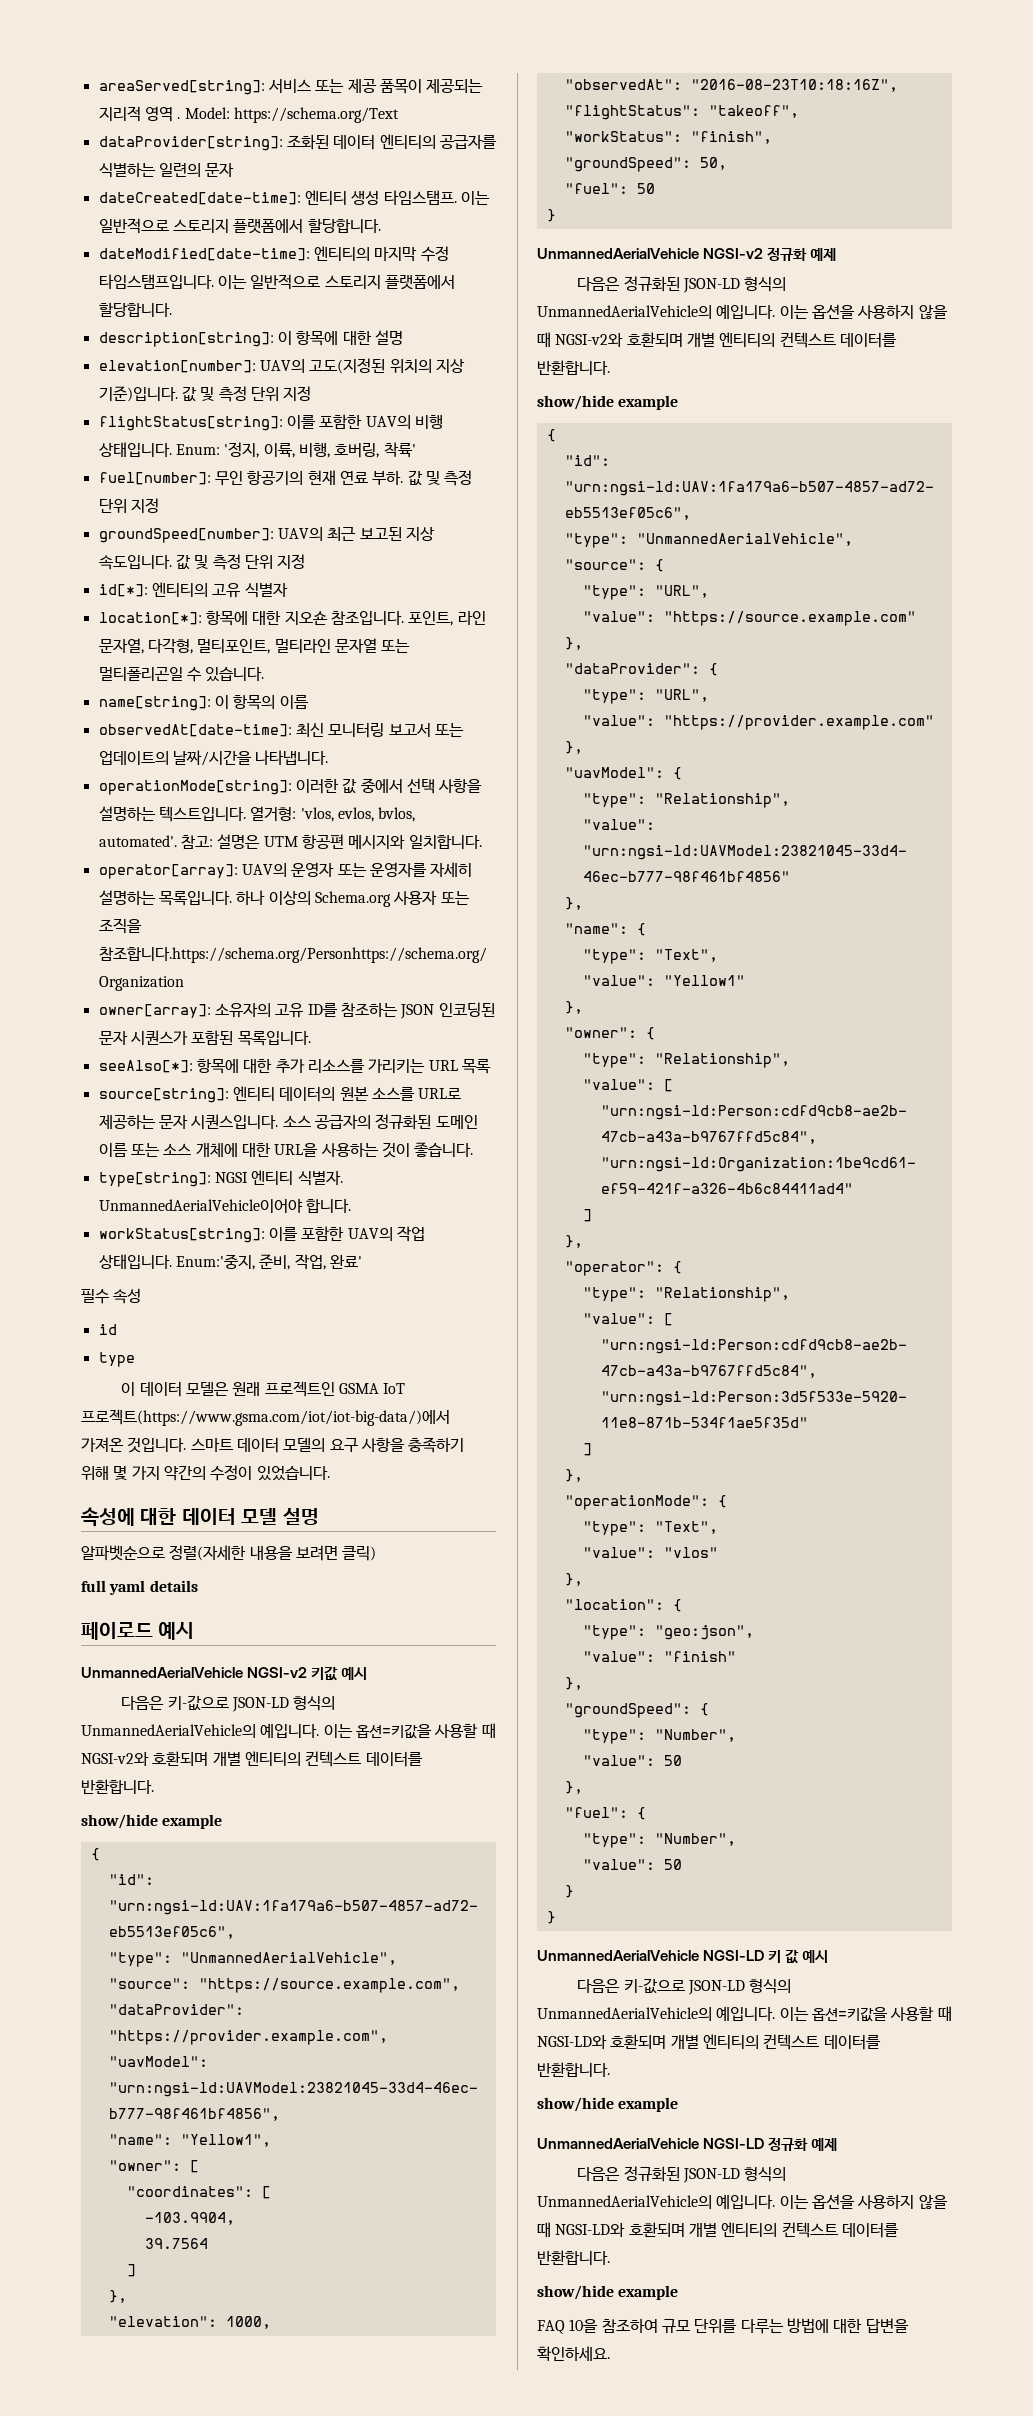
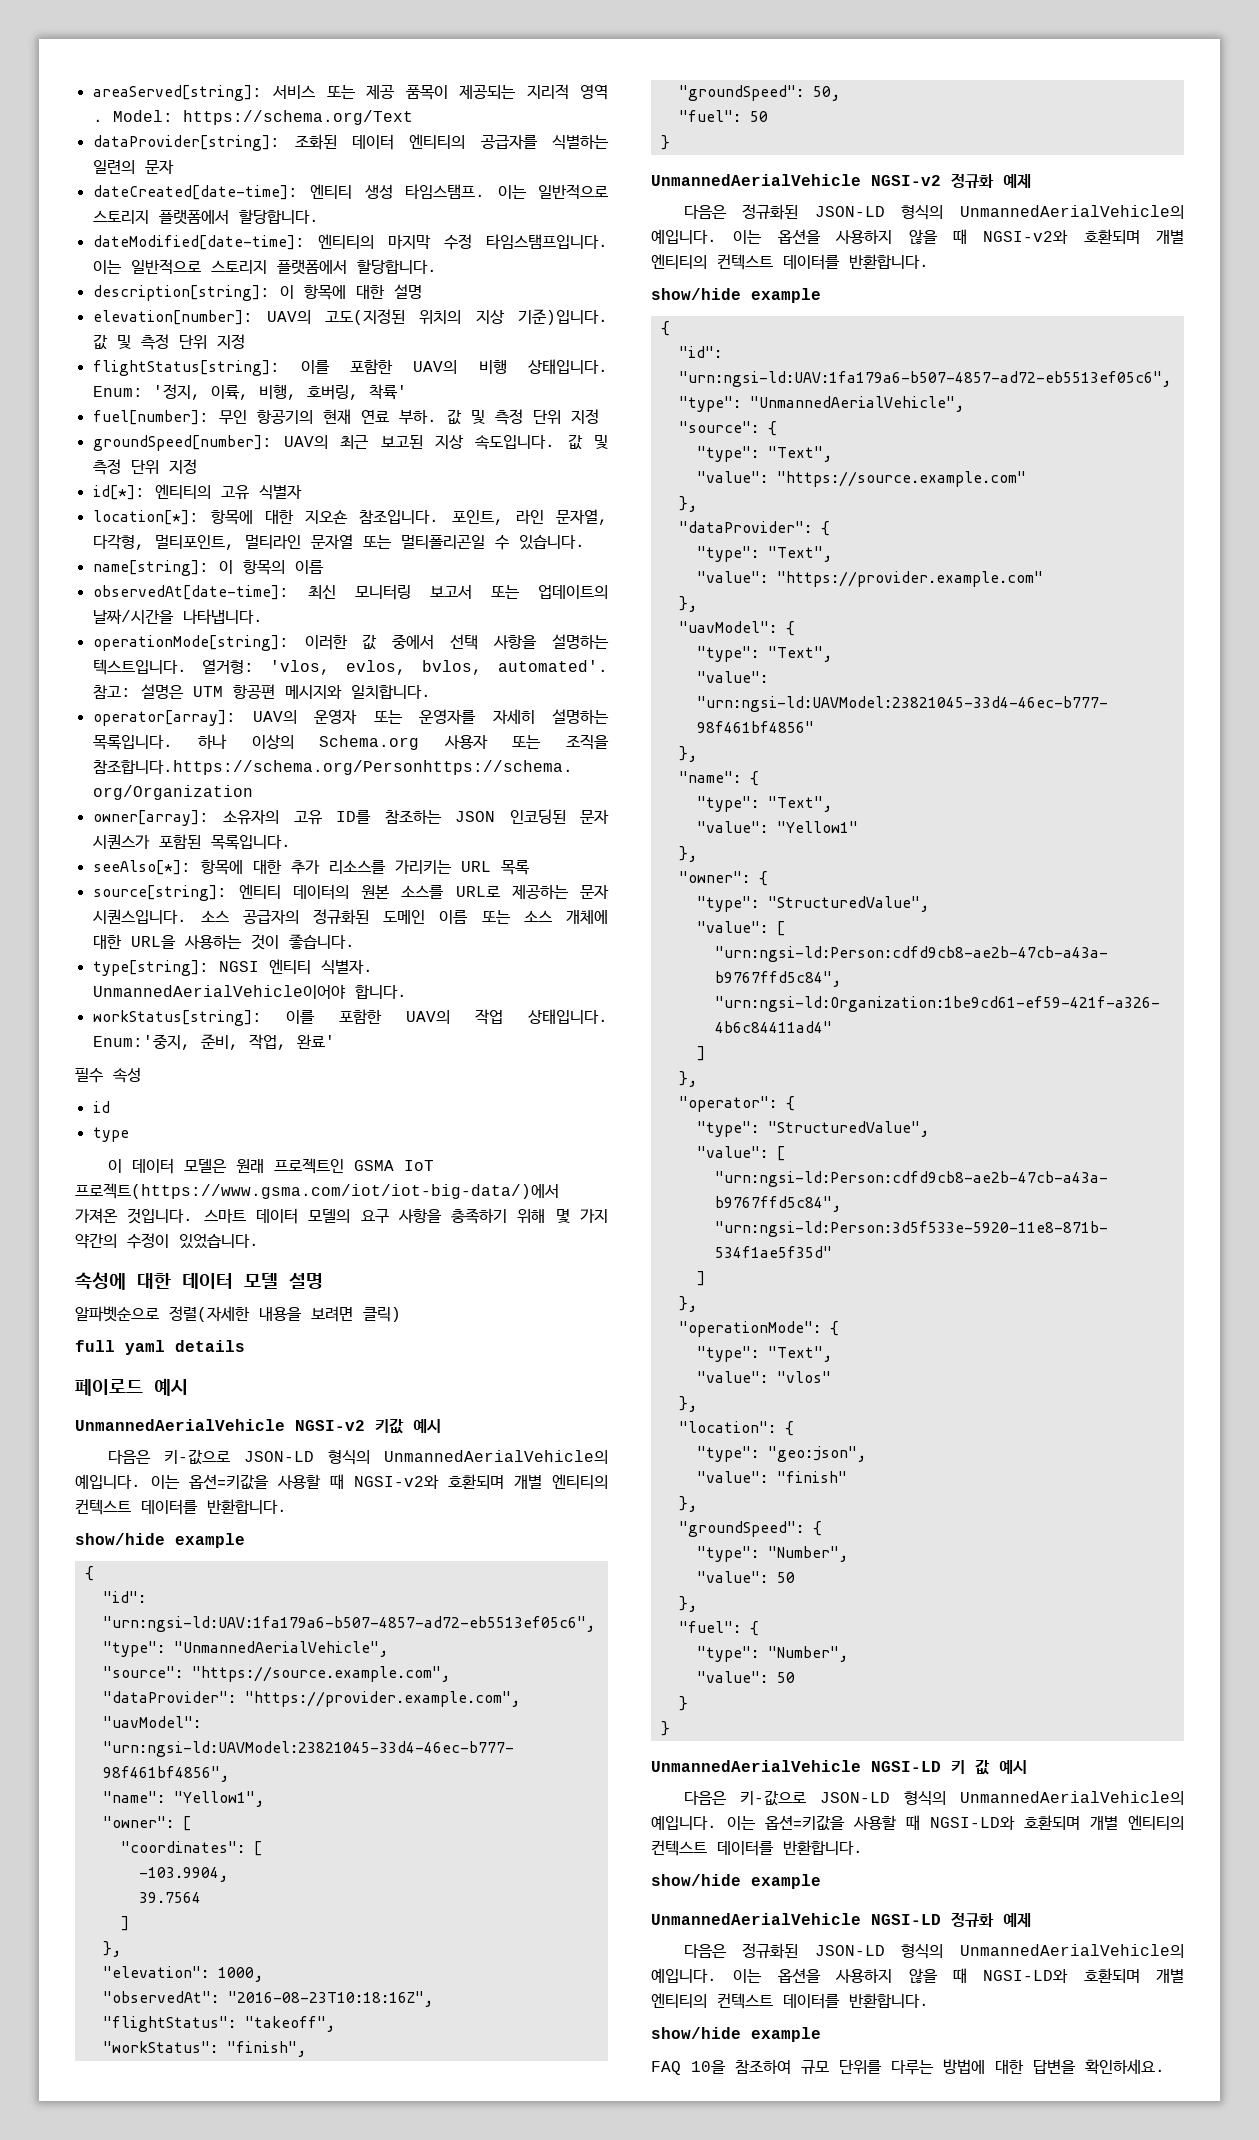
[654,585,709,598] "URL", -> [767,446,832,462] "Text",
[654,689,709,702] "URL", -> [767,546,832,562] "Text",
[654,793,790,808] "Relationship", -> [767,646,832,662] "Text",
[654,1053,790,1068] "Relationship", -> [767,896,929,912] "StructuredValue",
[654,1287,790,1302] "Relationship", -> [767,1121,929,1137] "StructuredValue",

